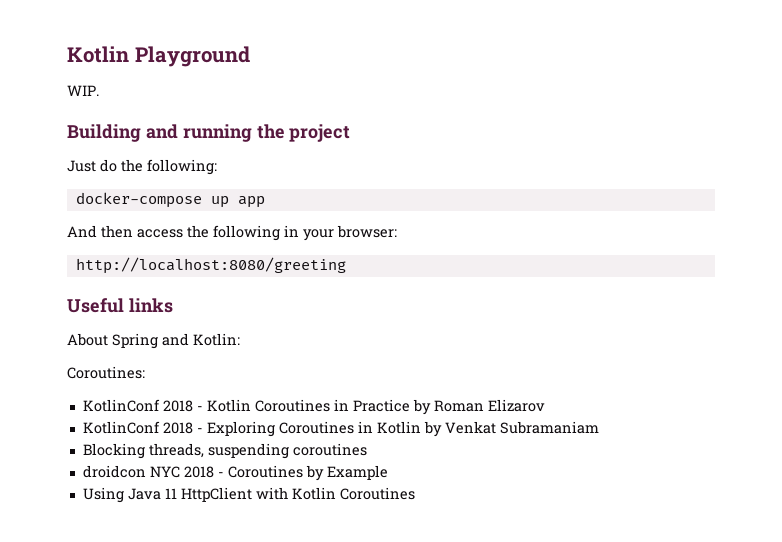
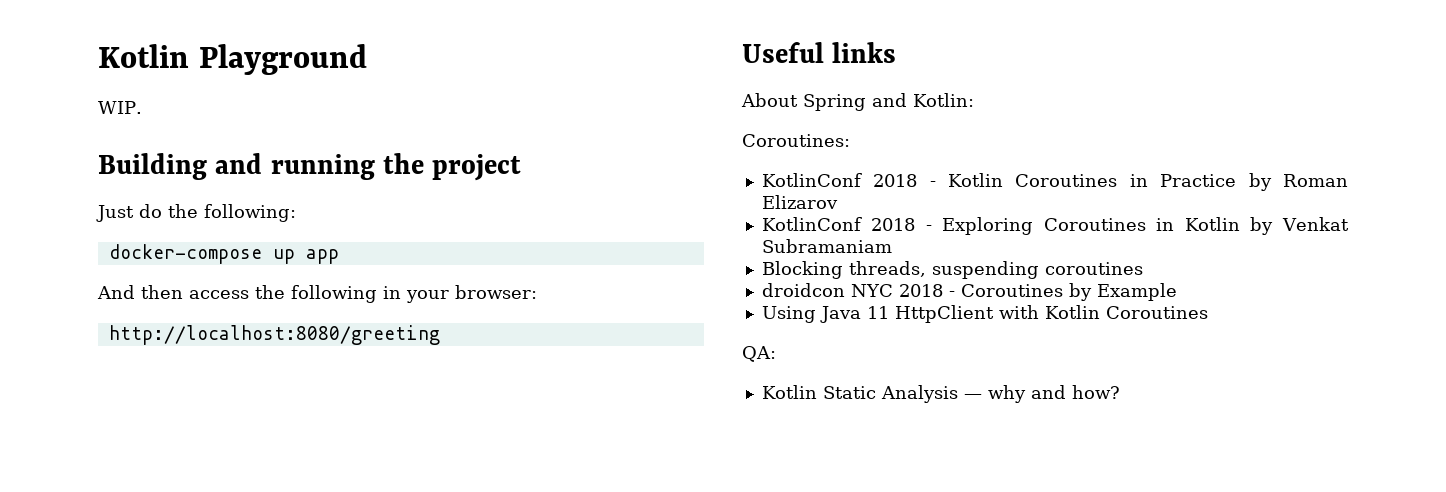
(415, 493) none -> [742,346,776,362] [761,385,1120,403] // QA: // Kotlin Static Analysis — why and how?

